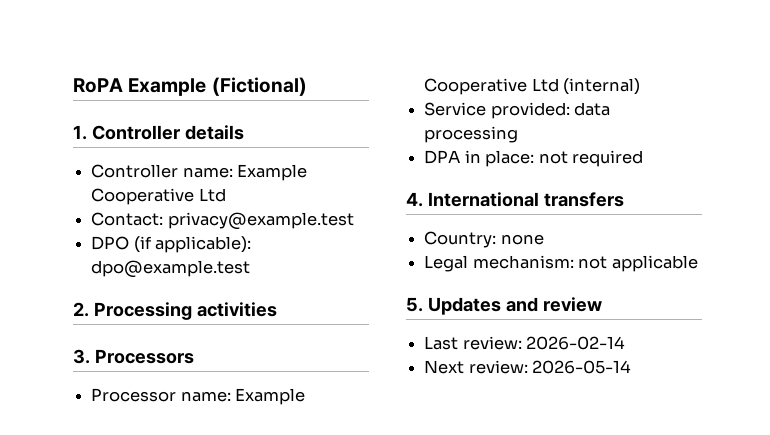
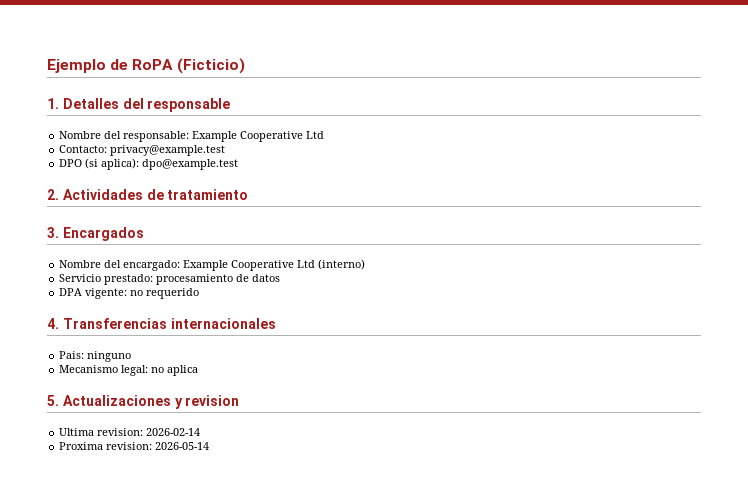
[73,77,307,96] [73,125,244,140] [91,164,233,178] RoPA Example (Fictional) // 1. Controller details // Controller name: -> [47,58,245,74] [47,98,231,112] [59,131,190,142] Ejemplo de RoPA (Ficticio) // 1. Detalles del responsable // Nombre del responsable:
[91,212,164,226] Contact: -> [59,145,108,153] Contacto:
[133,236,252,253] (if applicable): -> [85,158,140,170] (si aplica):
[93,302,277,320] [73,349,194,364] [91,388,306,405] [424,78,641,95] [424,102,611,119] [424,126,519,143] [424,150,643,167] [406,192,624,207] [424,231,544,248] [424,255,698,272] [406,297,602,315] [424,336,522,350] Processing activities // 3. Processors // Processor name: Example Cooperative Ltd (internal) // Service provided: data processing // DPA in place: not required // 4. International transfers // Country: none // Legal mechanism: not applicable // 5. Updates and review // Last review: -> [62,189,249,200] [47,227,144,241] [59,259,366,271] [59,274,281,285] [59,288,200,299] [47,318,276,329] [59,351,132,362] [59,365,199,376] [47,395,240,409] [59,428,144,436] Actividades de tratamiento // 3. Encargados // Nombre del encargado: Example Cooperative Ltd (interno) // Servicio prestado: procesamiento de datos // DPA vigente: no requerido // 4. Transferencias internacionales // Pais: ninguno // Mecanismo legal: no aplica // 5. Actualizaciones y revision // Ultima revision:
[424,360,528,374] Next review: -> [59,442,153,450] Proxima revision:

